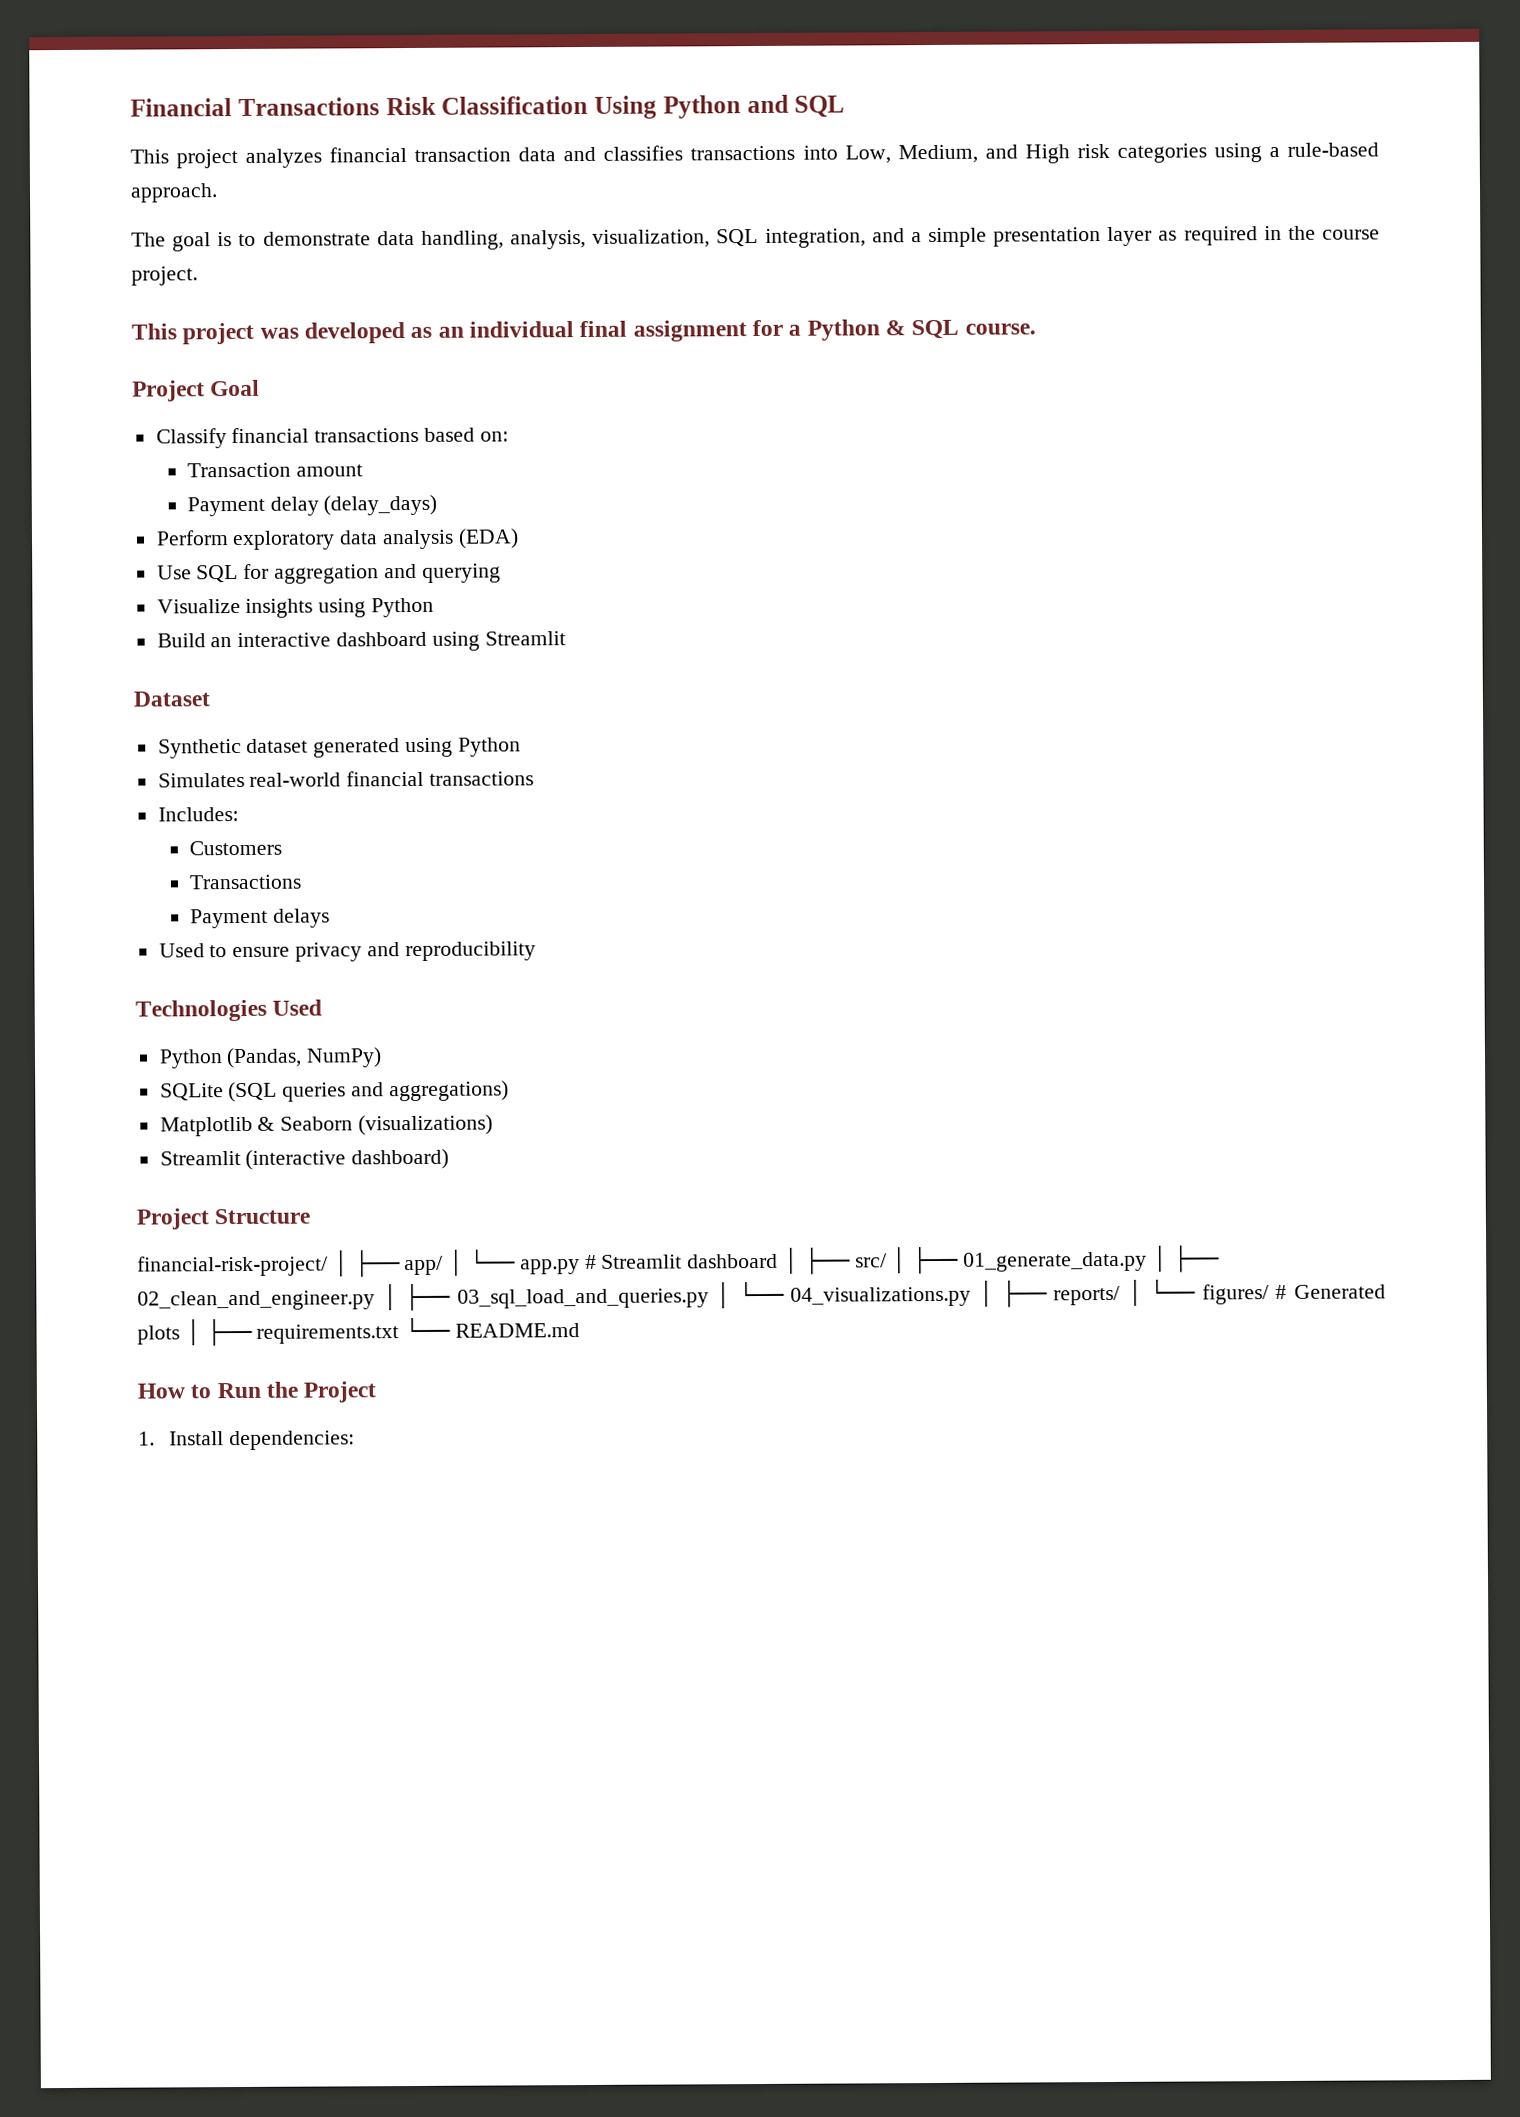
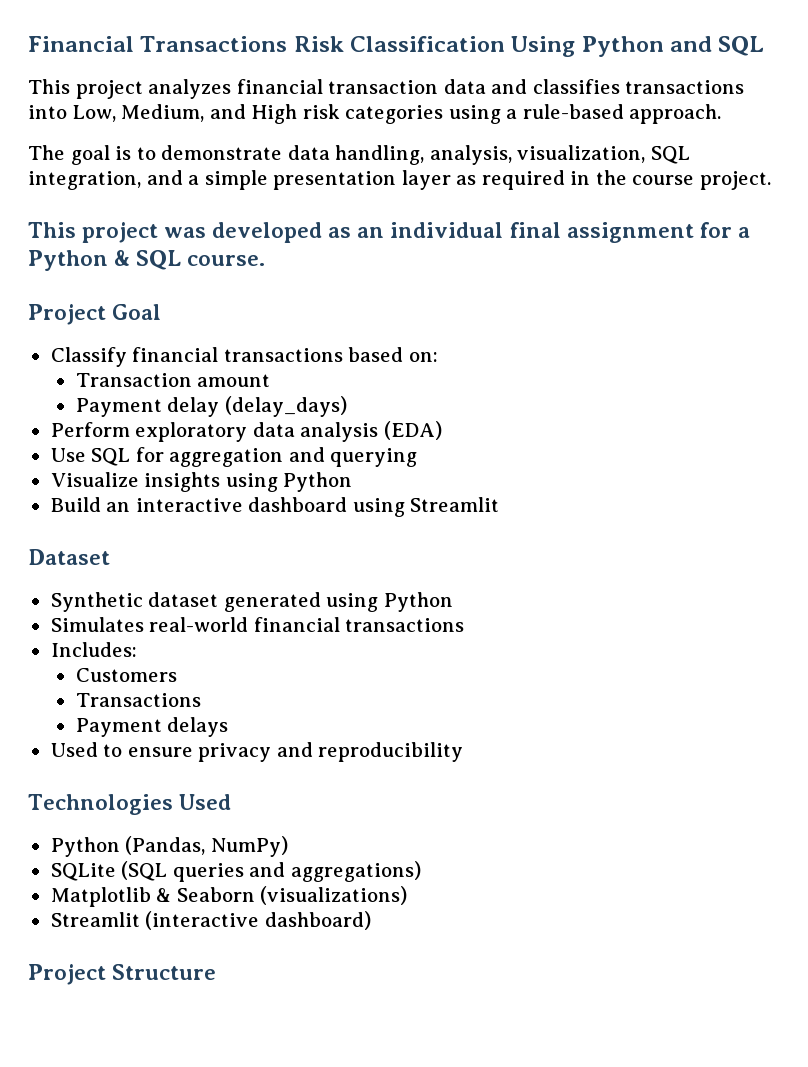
[137,1245,1220,1278] [137,1279,1387,1312] [137,1317,581,1347] [137,1381,377,1403] [138,1430,356,1451] // financial-risk-project/ │ ├── app/ │ └── app.py # Streamlit dashboard │ ├── src/ │ ├── 01_generate_data.py │ ├── 02_clean_and_engineer.py │ ├── 03_sql_load_and_queries.py │ └── 04_visualizations.py │ ├── reports/ │ └── figures/ # Generated plots │ ├── requirements.txt └── README.md // How to Run the Project // 1. Install dependencies: -> (217, 972) none

